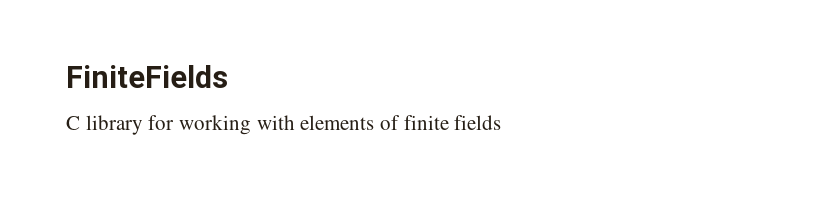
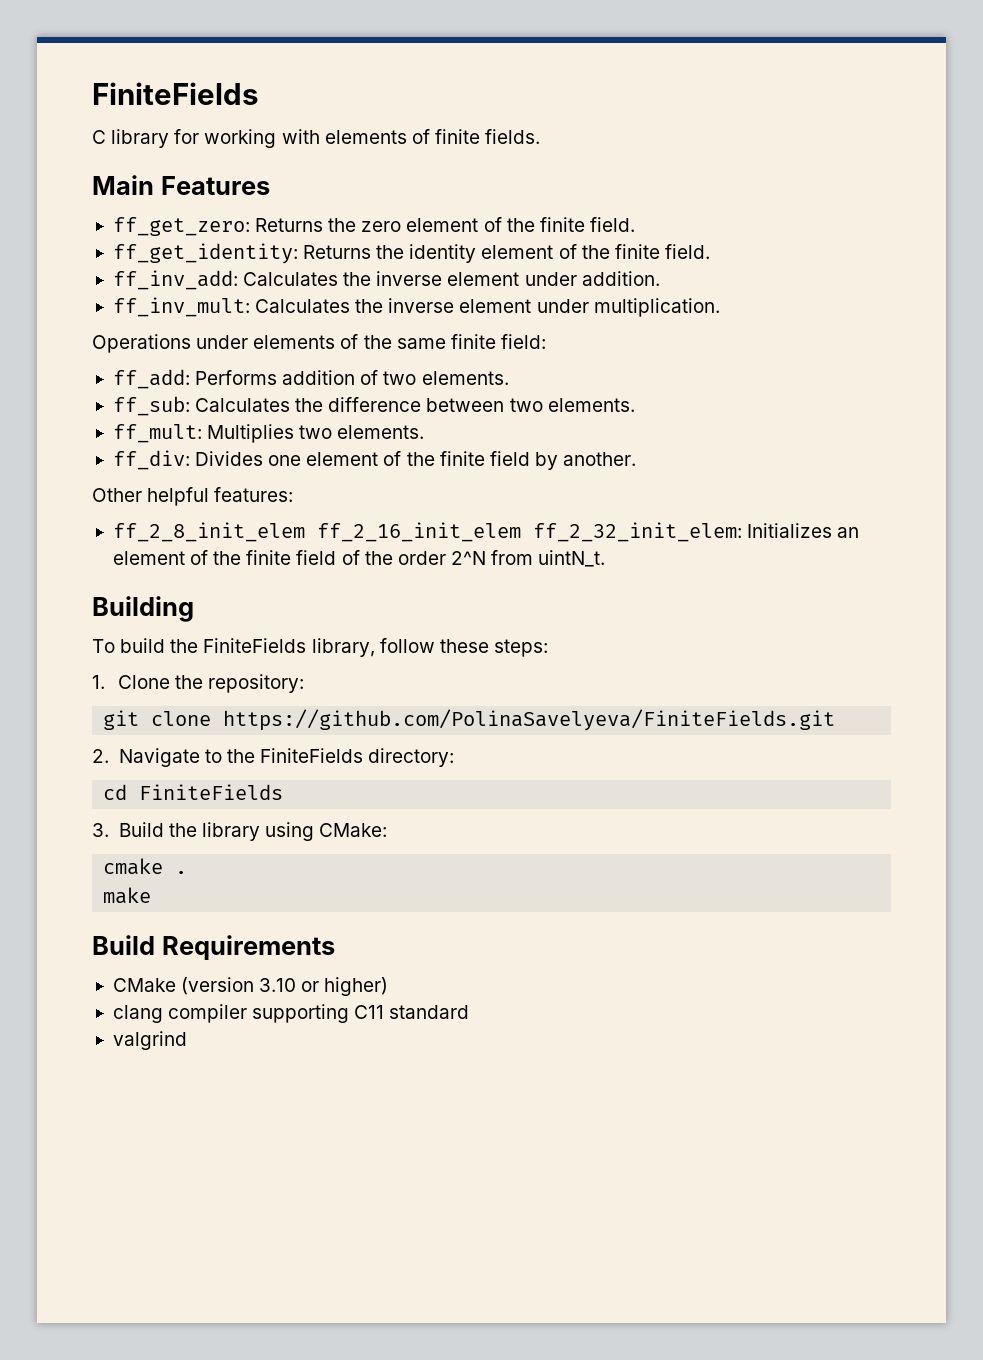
[454,115,502,130] fields -> [485,129,541,144] [92,175,270,195] [112,217,635,236] [112,243,710,264] [112,270,660,290] [112,297,720,317] [92,334,546,353] [112,369,509,389] [112,396,635,416] [112,424,425,443] [112,450,637,470] [92,487,294,506] [112,522,860,542] [112,550,606,567] [92,596,194,622] [92,638,548,657] [92,674,305,693] [103,709,836,731] [92,748,455,767] [103,784,284,800] [92,822,388,841] [103,858,188,875] [103,887,152,904] [92,935,335,960] [112,977,389,996] [112,1004,470,1023] [112,1031,187,1050] fields. // Main Features // ff_get_zero: Returns the zero element of the finite field. // ff_get_identity: Returns the identity element of the finite field. // ff_inv_add: Calculates the inverse element under addition. // ff_inv_mult: Calculates the inverse element under multiplication. // Operations under elements of the same finite field: // ff_add: Performs addition of two elements. // ff_sub: Calculates the difference between two elements. // ff_mult: Multiplies two elements. // ff_div: Divides one element of the finite field by another. // Other helpful features: // ff_2_8_init_elem ff_2_16_init_elem ff_2_32_init_elem: Initializes an element of the finite field of the order 2^N from uintN_t. // Building // To build the FiniteFields library, follow these steps: // 1. Clone the repository: // git clone https://github.com/PolinaSavelyeva/FiniteFields.git // 2. Navigate to the FiniteFields directory: // cd FiniteFields // 3. Build the library using CMake: // cmake . // make // Build Requirements // CMake (version 3.10 or higher) // clang compiler supporting C11 standard // valgrind

